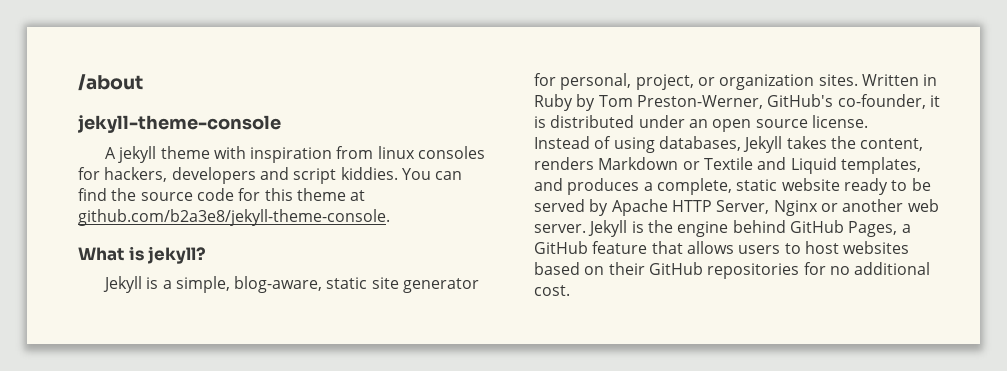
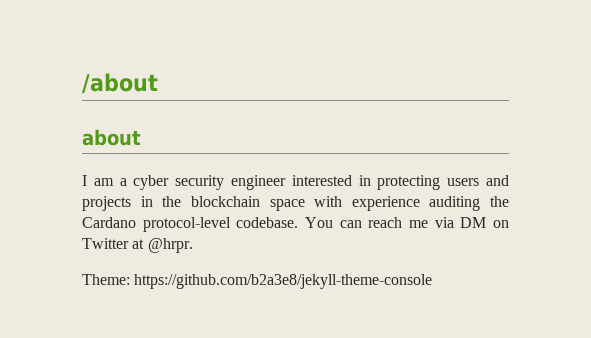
[78,115,281,133] [104,146,486,163] [78,167,463,184] [78,188,366,201] [78,209,390,226] [78,246,207,264] [102,276,480,293] [534,73,938,90] [534,94,940,111] [534,115,868,132] [534,136,924,153] [534,157,921,174] [534,178,931,195] [534,199,939,216] [534,220,911,237] [534,241,910,254] [534,262,931,279] [534,285,570,296] jekyll-theme-console // A jekyll theme with inspiration from linux consoles for hackers, developers and script kiddies. You can find the source code for this theme at github.com/b2a3e8/jekyll-theme-console. // What is jekyll? // Jekyll is a simple, blog-aware, static site generator for personal, project, or organization sites. Written in Ruby by Tom Preston-Werner, GitHub's co-founder, it is distributed under an open source license. // Instead of using databases, Jekyll takes the content, renders Markdown or Textile and Liquid templates, and produces a complete, static website ready to be served by Apache HTTP Server, Nginx or another web server. Jekyll is the engine behind GitHub Pages, a GitHub feature that allows users to host websites based on their GitHub repositories for no additional cost. -> [82,129,141,146] [82,175,510,190] [82,196,509,211] [82,217,510,232] [82,238,193,253] [82,274,433,289] about // I am a cyber security engineer interested in protecting users and projects in the blockchain space with experience auditing the Cardano protocol-level codebase. You can reach me via DM on Twitter at @hrpr. // Theme: https://github.com/b2a3e8/jekyll-theme-console

